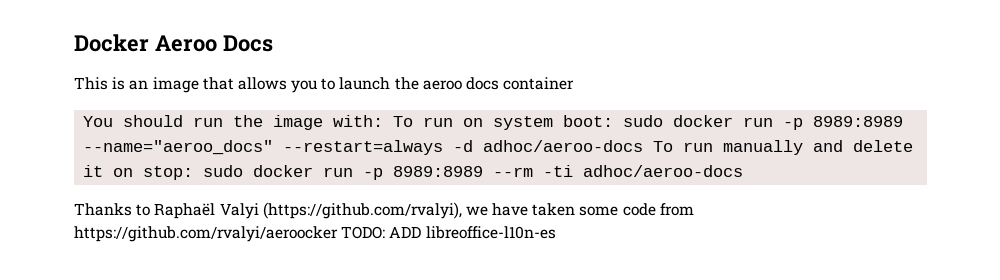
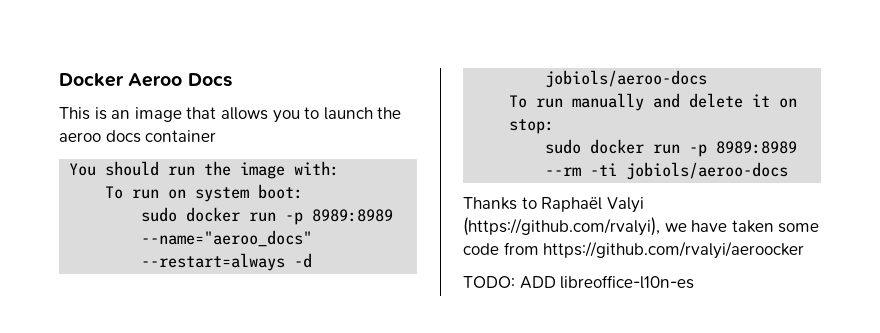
(384, 121) none -> (340, 168) //
(614, 121) none -> (304, 191) //
[483,140,644,152] adhoc/aeroo-docs -> [545,70,708,88] jobiols/aeroo-docs //
(194, 173) none -> (555, 126) //
[583,165,744,177] adhoc/aeroo-docs -> [626,162,789,180] jobiols/aeroo-docs
(338, 234) none -> (805, 250) //

